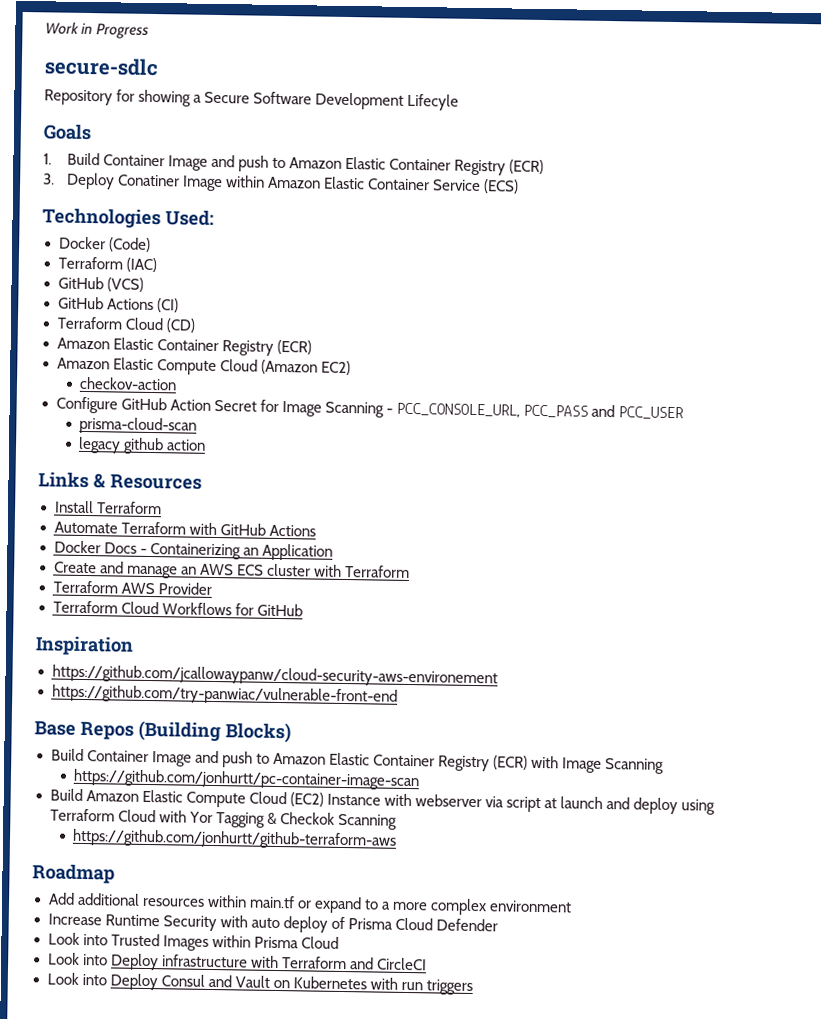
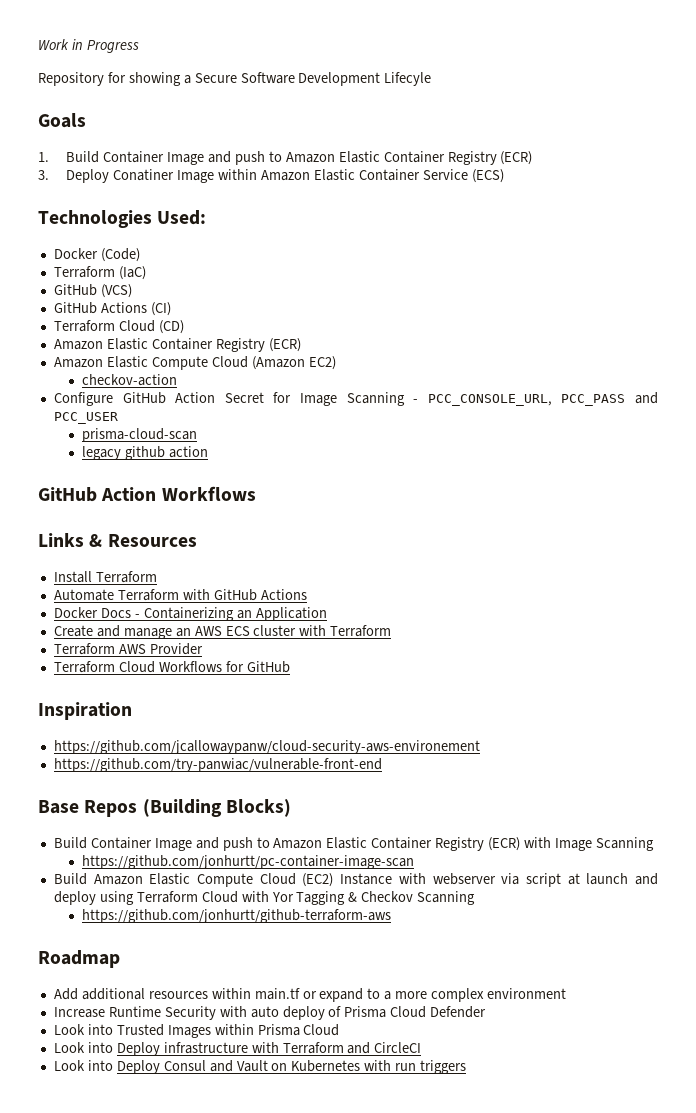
[44,57,158,77] // secure-sdlc -> (139, 46) none
[125,257,157,273] (IAC) -> [118,266,146,280] (IaC)
(207, 445) none -> [38,486,256,502] // GitHub Action Workflows
[279,812,335,825] Checkok -> [361,891,414,902] Checkov

